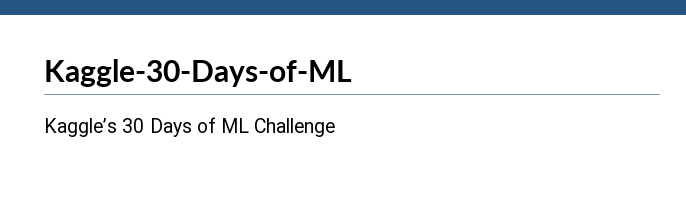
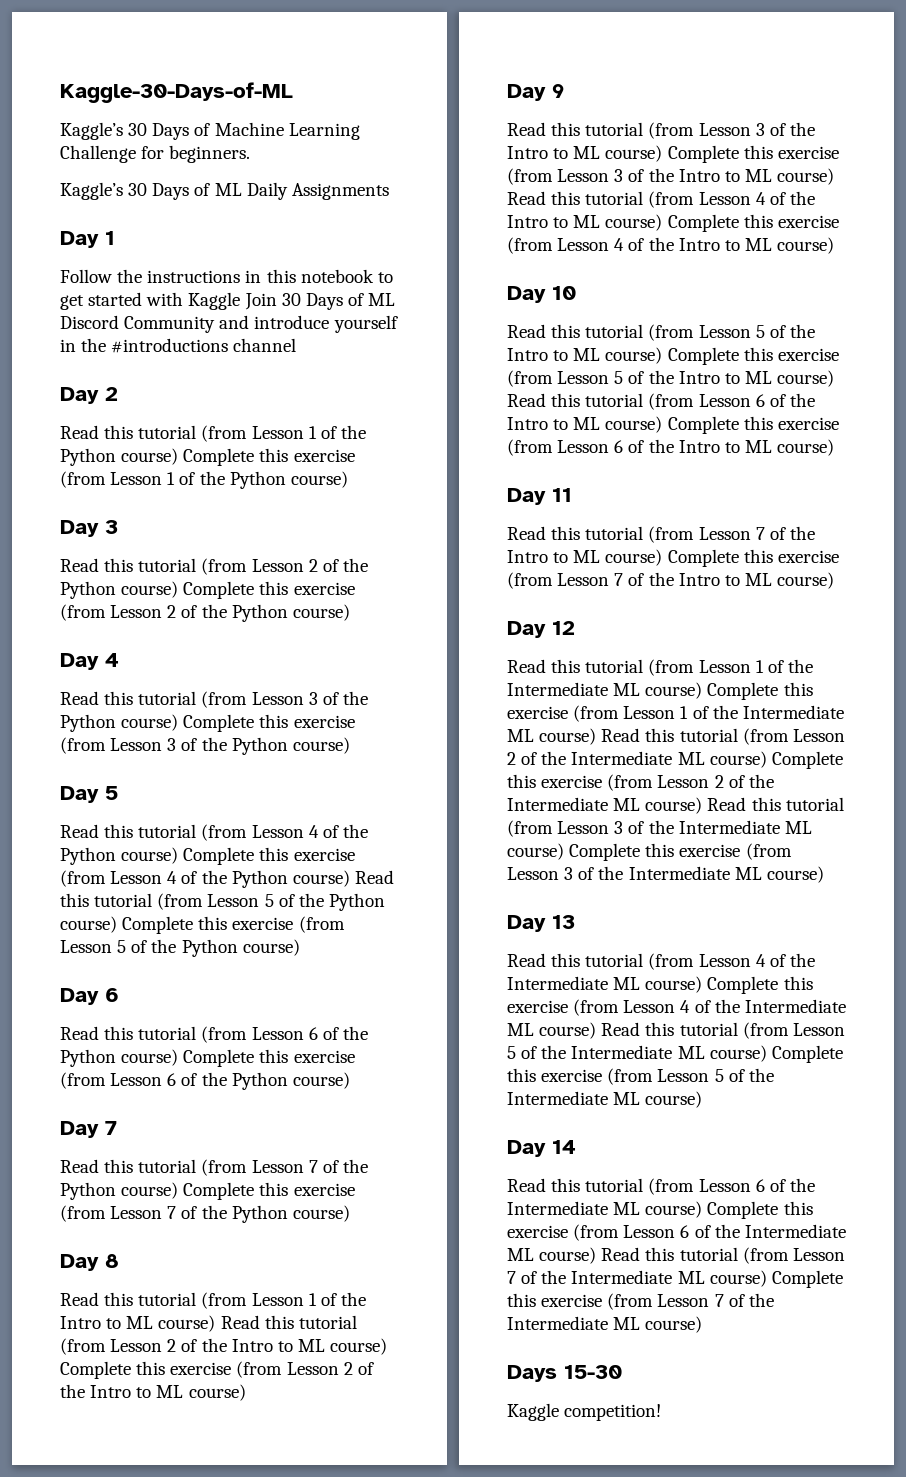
(352, 73) none -> [60,122,360,140] [60,145,251,163] // Kaggle’s 30 Days of Machine Learning Challenge for beginners.
[254,118,336,137] Challenge -> [246,182,389,200] [60,231,115,248] [60,269,393,283] [60,292,396,310] [60,315,398,333] [60,338,297,353] [60,387,118,404] [60,425,366,442] [60,448,355,466] [60,471,348,489] [60,520,118,537] [60,558,368,575] [60,581,355,599] [60,604,350,622] [60,653,119,670] [60,691,368,708] [60,714,355,732] [60,737,350,755] [60,786,118,803] [60,824,368,841] [60,847,355,865] [60,870,394,888] [60,893,385,911] [60,916,345,934] [60,939,300,957] [60,988,119,1005] [60,1026,368,1043] [60,1049,355,1067] [60,1072,350,1090] [60,1121,117,1138] [60,1159,368,1176] [60,1182,355,1200] [60,1205,350,1223] [60,1254,119,1271] [60,1292,366,1309] [60,1315,357,1332] [60,1338,388,1355] [60,1361,374,1379] [60,1384,246,1401] [507,84,564,101] [507,122,815,139] [507,145,839,163] [507,168,835,185] [507,191,815,208] [507,214,839,232] [507,237,835,254] [507,286,576,303] [507,324,815,341] [507,347,839,365] [507,370,835,387] [507,393,815,410] [507,416,839,434] [507,439,835,456] [507,488,572,505] [507,526,815,543] [507,549,839,567] [507,572,835,589] [507,621,575,638] [507,659,813,676] [507,682,813,700] [507,705,844,722] [507,728,845,745] [507,751,843,769] [507,774,774,791] [507,797,844,814] [507,820,812,837] [507,843,792,861] [507,866,824,883] [507,915,575,932] [507,953,815,970] [507,976,813,994] [507,999,846,1016] [507,1022,845,1039] [507,1045,843,1063] [507,1068,774,1085] [507,1091,703,1108] [507,1140,576,1157] [507,1178,815,1195] [507,1201,813,1219] [507,1224,846,1241] [507,1247,845,1264] [507,1270,843,1288] [507,1293,774,1310] [507,1316,703,1333] [507,1365,622,1382] [507,1403,662,1421] Daily Assignments // Day 1 // Follow the instructions in this notebook to get started with Kaggle Join 30 Days of ML Discord Community and introduce yourself in the #introductions channel // Day 2 // Read this tutorial (from Lesson 1 of the Python course) Complete this exercise (from Lesson 1 of the Python course) // Day 3 // Read this tutorial (from Lesson 2 of the Python course) Complete this exercise (from Lesson 2 of the Python course) // Day 4 // Read this tutorial (from Lesson 3 of the Python course) Complete this exercise (from Lesson 3 of the Python course) // Day 5 // Read this tutorial (from Lesson 4 of the Python course) Complete this exercise (from Lesson 4 of the Python course) Read this tutorial (from Lesson 5 of the Python course) Complete this exercise (from Lesson 5 of the Python course) // Day 6 // Read this tutorial (from Lesson 6 of the Python course) Complete this exercise (from Lesson 6 of the Python course) // Day 7 // Read this tutorial (from Lesson 7 of the Python course) Complete this exercise (from Lesson 7 of the Python course) // Day 8 // Read this tutorial (from Lesson 1 of the Intro to ML course) Read this tutorial (from Lesson 2 of the Intro to ML course) Complete this exercise (from Lesson 2 of the Intro to ML course) // Day 9 // Read this tutorial (from Lesson 3 of the Intro to ML course) Complete this exercise (from Lesson 3 of the Intro to ML course) Read this tutorial (from Lesson 4 of the Intro to ML course) Complete this exercise (from Lesson 4 of the Intro to ML course) // Day 10 // Read this tutorial (from Lesson 5 of the Intro to ML course) Complete this exercise (from Lesson 5 of the Intro to ML course) Read this tutorial (from Lesson 6 of the Intro to ML course) Complete this exercise (from Lesson 6 of the Intro to ML course) // Day 11 // Read this tutorial (from Lesson 7 of the Intro to ML course) Complete this exercise (from Lesson 7 of the Intro to ML course) // Day 12 // Read this tutorial (from Lesson 1 of the Intermediate ML course) Complete this exercise (from Lesson 1 of the Intermediate ML course) Read this tutorial (from Lesson 2 of the Intermediate ML course) Complete this exercise (from Lesson 2 of the Intermediate ML course) Read this tutorial (from Lesson 3 of the Intermediate ML course) Complete this exercise (from Lesson 3 of the Intermediate ML course) // Day 13 // Read this tutorial (from Lesson 4 of the Intermediate ML course) Complete this exercise (from Lesson 4 of the Intermediate ML course) Read this tutorial (from Lesson 5 of the Intermediate ML course) Complete this exercise (from Lesson 5 of the Intermediate ML course) // Day 14 // Read this tutorial (from Lesson 6 of the Intermediate ML course) Complete this exercise (from Lesson 6 of the Intermediate ML course) Read this tutorial (from Lesson 7 of the Intermediate ML course) Complete this exercise (from Lesson 7 of the Intermediate ML course) // Days 15-30 // Kaggle competition!

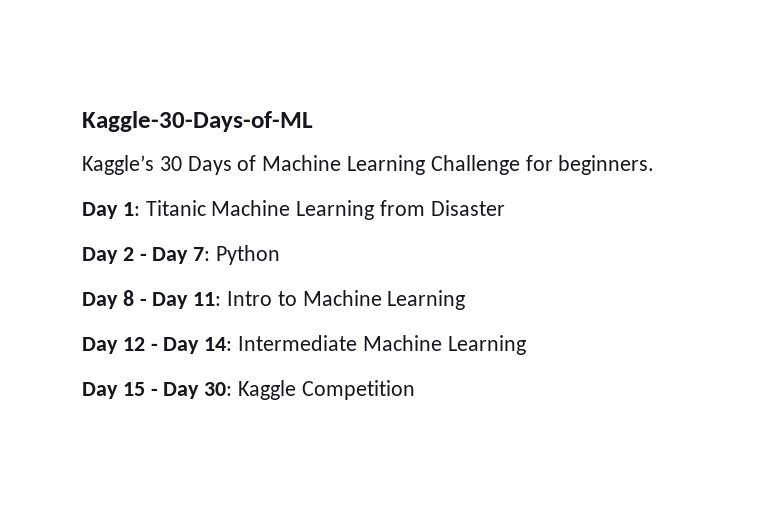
[60,182,389,200] [60,231,115,248] [60,269,393,283] [60,292,396,310] [60,315,398,333] [60,338,297,353] [60,387,118,404] [60,425,366,442] [60,448,355,466] [60,471,348,489] [60,520,118,537] [60,558,368,575] [60,581,355,599] [60,604,350,622] [60,653,119,670] [60,691,368,708] [60,714,355,732] [60,737,350,755] [60,786,118,803] [60,824,368,841] [60,847,355,865] [60,870,394,888] [60,893,385,911] [60,916,345,934] [60,939,300,957] [60,988,119,1005] [60,1026,368,1043] [60,1049,355,1067] [60,1072,350,1090] [60,1121,117,1138] [60,1159,368,1176] [60,1182,355,1200] [60,1205,350,1223] [60,1254,119,1271] [60,1292,366,1309] [60,1315,357,1332] [60,1338,388,1355] [60,1361,374,1379] [60,1384,246,1401] [507,84,564,101] [507,122,815,139] [507,145,839,163] [507,168,835,185] [507,191,815,208] [507,214,839,232] [507,237,835,254] [507,286,576,303] [507,324,815,341] [507,347,839,365] [507,370,835,387] [507,393,815,410] [507,416,839,434] [507,439,835,456] [507,488,572,505] [507,526,815,543] [507,549,839,567] [507,572,835,589] [507,621,575,638] [507,659,813,676] [507,682,813,700] [507,705,844,722] [507,728,845,745] [507,751,843,769] [507,774,774,791] [507,797,844,814] [507,820,812,837] [507,843,792,861] [507,866,824,883] [507,915,575,932] [507,953,815,970] [507,976,813,994] [507,999,846,1016] [507,1022,845,1039] [507,1045,843,1063] [507,1068,774,1085] [507,1091,703,1108] [507,1140,576,1157] [507,1178,815,1195] [507,1201,813,1219] [507,1224,846,1241] [507,1247,845,1264] [507,1270,843,1288] [507,1293,774,1310] [507,1316,703,1333] [507,1365,622,1382] [507,1403,662,1421] Kaggle’s 30 Days of ML Daily Assignments // Day 1 // Follow the instructions in this notebook to get started with Kaggle Join 30 Days of ML Discord Community and introduce yourself in the #introductions channel // Day 2 // Read this tutorial (from Lesson 1 of the Python course) Complete this exercise (from Lesson 1 of the Python course) // Day 3 // Read this tutorial (from Lesson 2 of the Python course) Complete this exercise (from Lesson 2 of the Python course) // Day 4 // Read this tutorial (from Lesson 3 of the Python course) Complete this exercise (from Lesson 3 of the Python course) // Day 5 // Read this tutorial (from Lesson 4 of the Python course) Complete this exercise (from Lesson 4 of the Python course) Read this tutorial (from Lesson 5 of the Python course) Complete this exercise (from Lesson 5 of the Python course) // Day 6 // Read this tutorial (from Lesson 6 of the Python course) Complete this exercise (from Lesson 6 of the Python course) // Day 7 // Read this tutorial (from Lesson 7 of the Python course) Complete this exercise (from Lesson 7 of the Python course) // Day 8 // Read this tutorial (from Lesson 1 of the Intro to ML course) Read this tutorial (from Lesson 2 of the Intro to ML course) Complete this exercise (from Lesson 2 of the Intro to ML course) // Day 9 // Read this tutorial (from Lesson 3 of the Intro to ML course) Complete this exercise (from Lesson 3 of the Intro to ML course) Read this tutorial (from Lesson 4 of the Intro to ML course) Complete this exercise (from Lesson 4 of the Intro to ML course) // Day 10 // Read this tutorial (from Lesson 5 of the Intro to ML course) Complete this exercise (from Lesson 5 of the Intro to ML course) Read this tutorial (from Lesson 6 of the Intro to ML course) Complete this exercise (from Lesson 6 of the Intro to ML course) // Day 11 // Read this tutorial (from Lesson 7 of the Intro to ML course) Complete this exercise (from Lesson 7 of the Intro to ML course) // Day 12 // Read this tutorial (from Lesson 1 of the Intermediate ML course) Complete this exercise (from Lesson 1 of the Intermediate ML course) Read this tutorial (from Lesson 2 of the Intermediate ML course) Complete this exercise (from Lesson 2 of the Intermediate ML course) Read this tutorial (from Lesson 3 of the Intermediate ML course) Complete this exercise (from Lesson 3 of the Intermediate ML course) // Day 13 // Read this tutorial (from Lesson 4 of the Intermediate ML course) Complete this exercise (from Lesson 4 of the Intermediate ML course) Read this tutorial (from Lesson 5 of the Intermediate ML course) Complete this exercise (from Lesson 5 of the Intermediate ML course) // Day 14 // Read this tutorial (from Lesson 6 of the Intermediate ML course) Complete this exercise (from Lesson 6 of the Intermediate ML course) Read this tutorial (from Lesson 7 of the Intermediate ML course) Complete this exercise (from Lesson 7 of the Intermediate ML course) // Days 15-30 // Kaggle competition! -> [82,200,505,220] [82,245,281,265] [82,290,466,310] [82,335,526,355] [82,380,415,400] Day 1: Titanic Machine Learning from Disaster // Day 2 - Day 7: Python // Day 8 - Day 11: Intro to Machine Learning // Day 12 - Day 14: Intermediate Machine Learning // Day 15 - Day 30: Kaggle Competition

